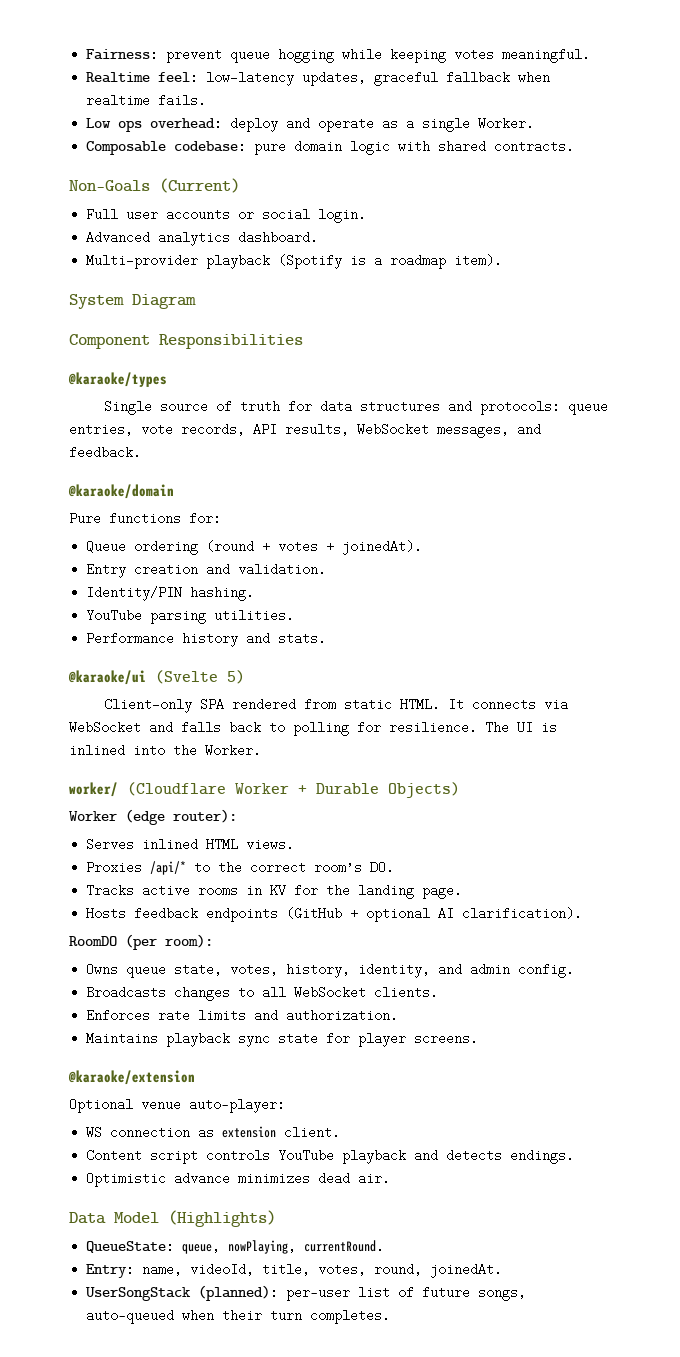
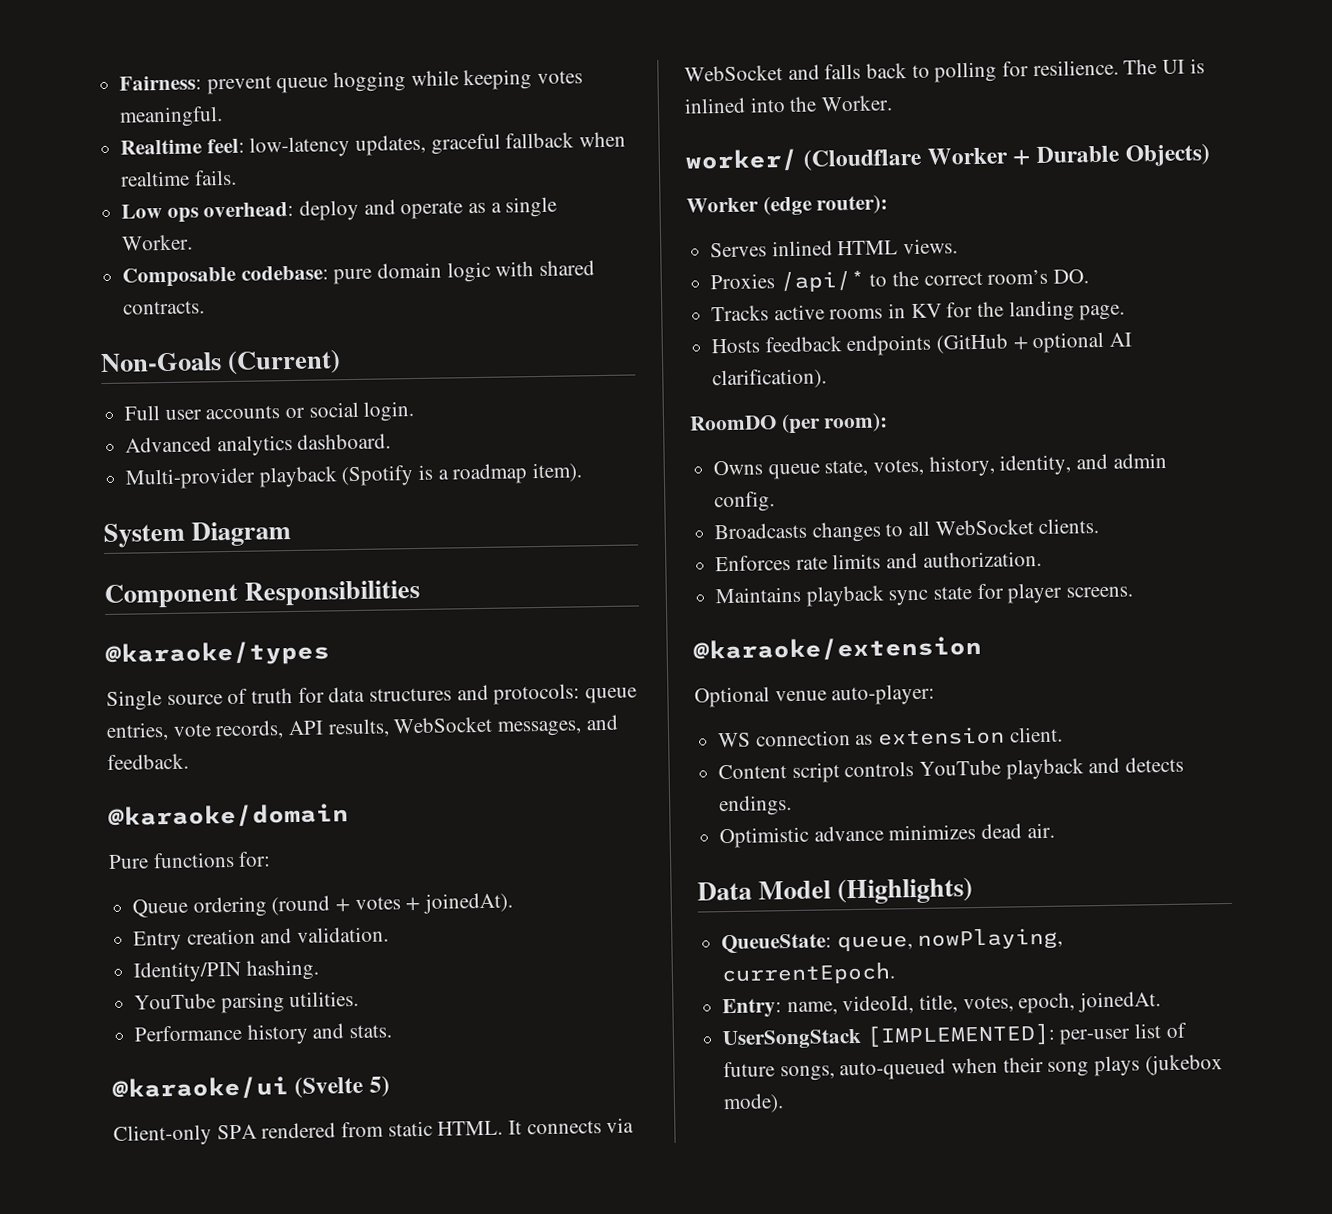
[304,1240,385,1253] currentRound. -> [721,962,897,986] currentEpoch.
[374,1263,423,1276] round, -> [1018,992,1076,1014] epoch,
[198,1285,279,1301] (planned): -> [865,1022,1056,1048] [IMPLEMENTED]:
[270,1309,391,1324] turn completes. -> [1047,1054,1223,1077] [723,1093,785,1114] song plays (jukebox mode).

